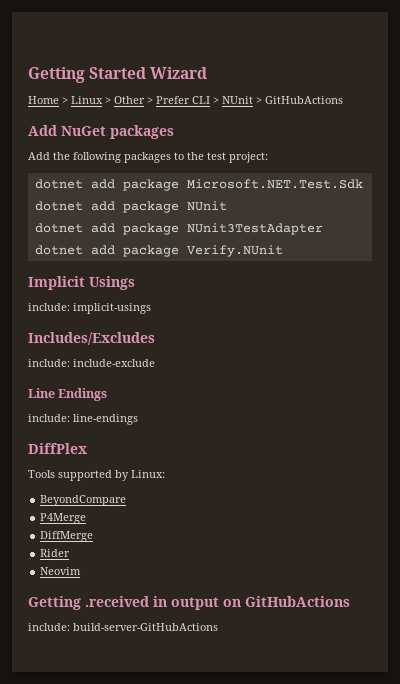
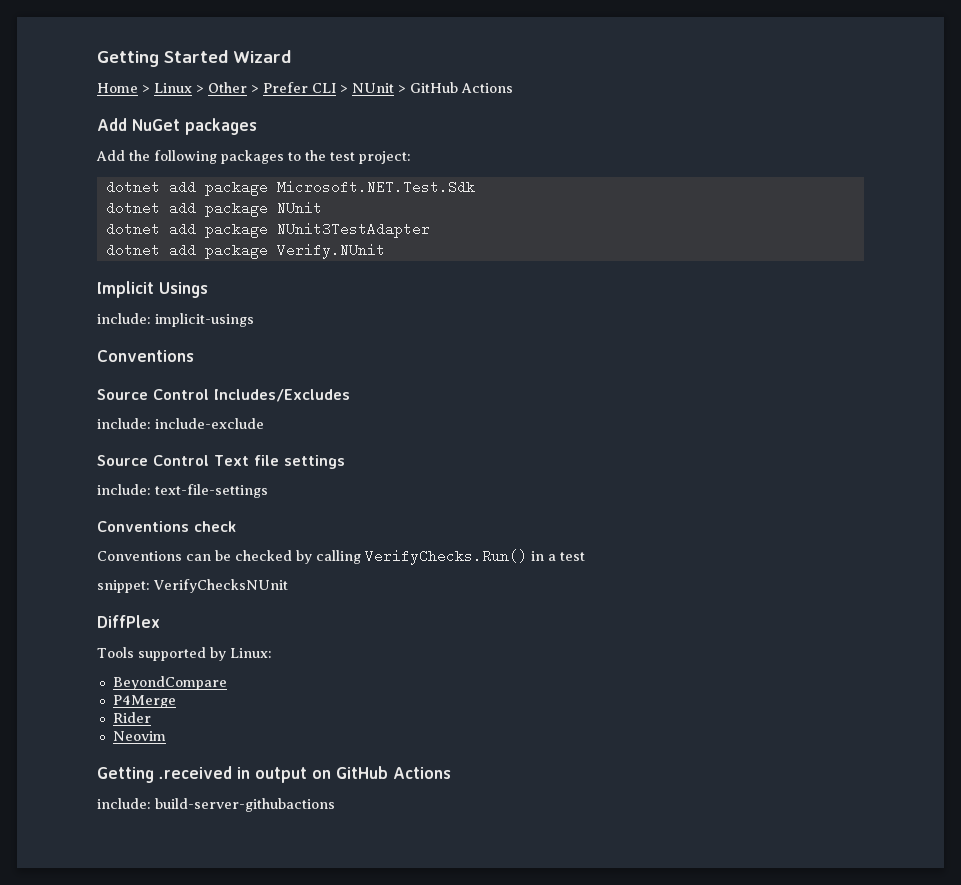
[265,96,343,104] GitHubActions -> [410,82,513,93] GitHub Actions
(151, 308) none -> [97,350,194,362] [97,389,209,400] Conventions // Source Control
[28,388,108,401] [28,414,138,425] Line Endings // include: line-endings -> [97,455,345,469] [97,484,268,498] [97,521,236,532] [97,549,585,565] [97,579,288,593] Source Control Text file settings // include: text-file-settings // Conventions check // Conventions can be checked by calling VerifyChecks.Run() in a test // snippet: VerifyChecksNUnit
[40,531,94,542] // DiffMerge -> (176, 701) none
[245,596,350,607] [28,623,218,631] GitHubActions // include: build-server-GitHubActions -> [336,766,451,779] [97,798,335,812] GitHub Actions // include: build-server-githubactions

